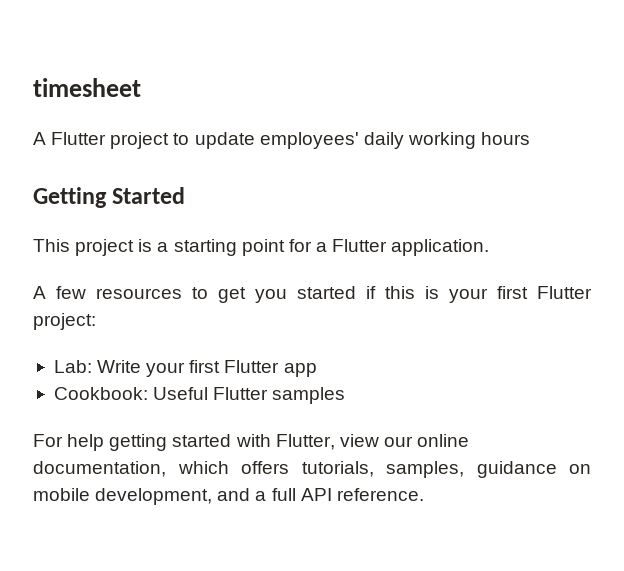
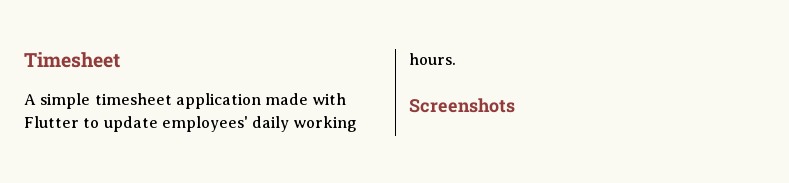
[33,78,141,97] [33,132,170,149] timesheet // A Flutter project -> [24,52,120,68] [24,93,346,109] [24,116,79,128] Timesheet // A simple timesheet application made with Flutter
[481,132,531,145] [33,187,186,208] [33,239,490,256] [33,286,592,303] [33,313,96,330] [53,360,317,377] [53,387,346,404] [33,434,470,451] [33,461,591,478] [33,488,424,505] hours // Getting Started // This project is a starting point for a Flutter application. // A few resources to get you started if this is your first Flutter project: // Lab: Write your first Flutter app // Cookbook: Useful Flutter samples // For help getting started with Flutter, view our online documentation, which offers tutorials, samples, guidance on mobile development, and a full API reference. -> [409,53,456,65] [409,98,515,113] hours. // Screenshots

